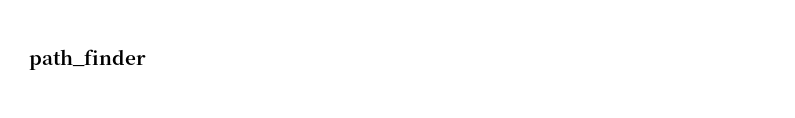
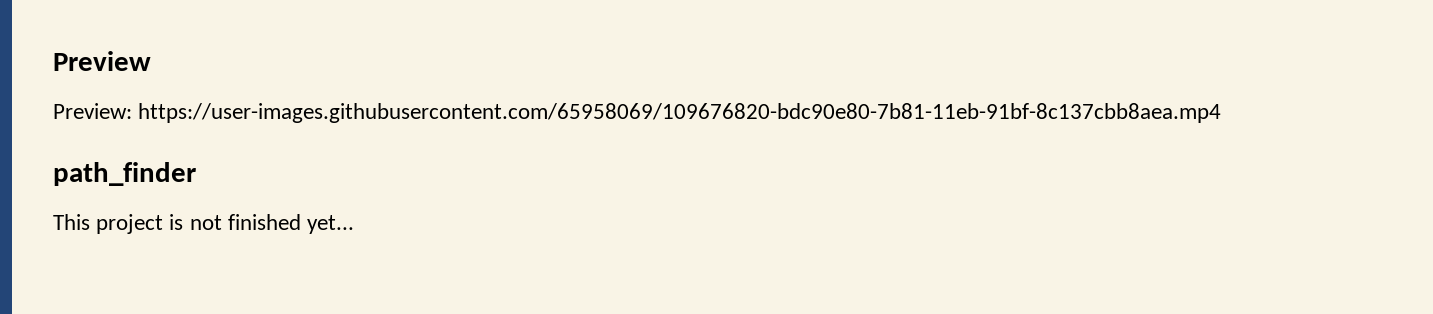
[29,49,146,70] path_finder -> [53,51,151,71] [53,103,1222,123] [53,162,196,186] [53,214,355,234] Preview // Preview: https://user-images.githubusercontent.com/65958069/109676820-bdc90e80-7b81-11eb-91bf-8c137cbb8aea.mp4 // path_finder // This project is not finished yet...

